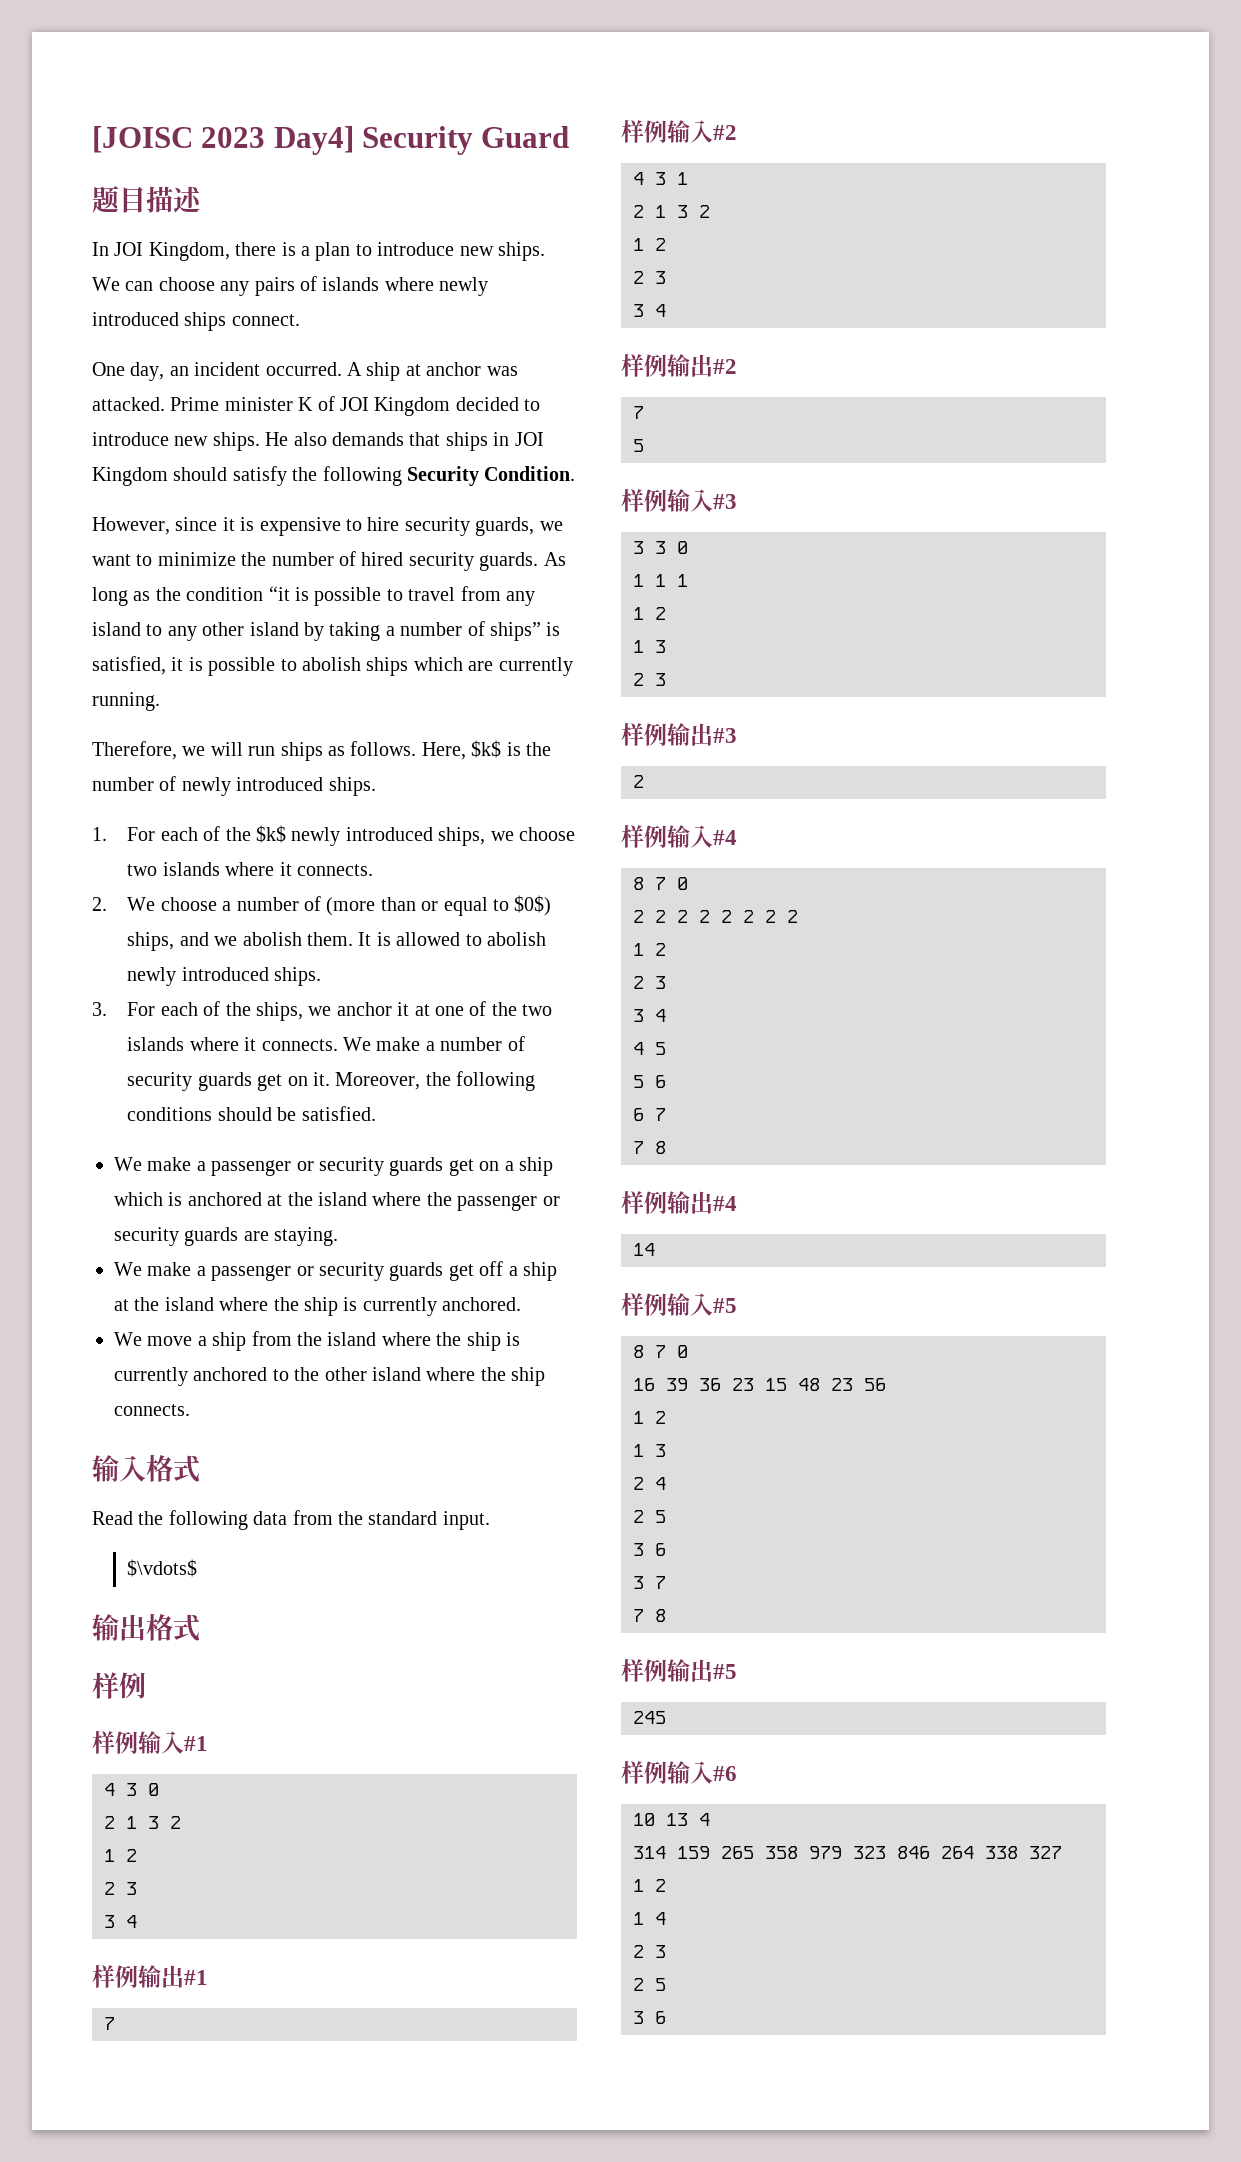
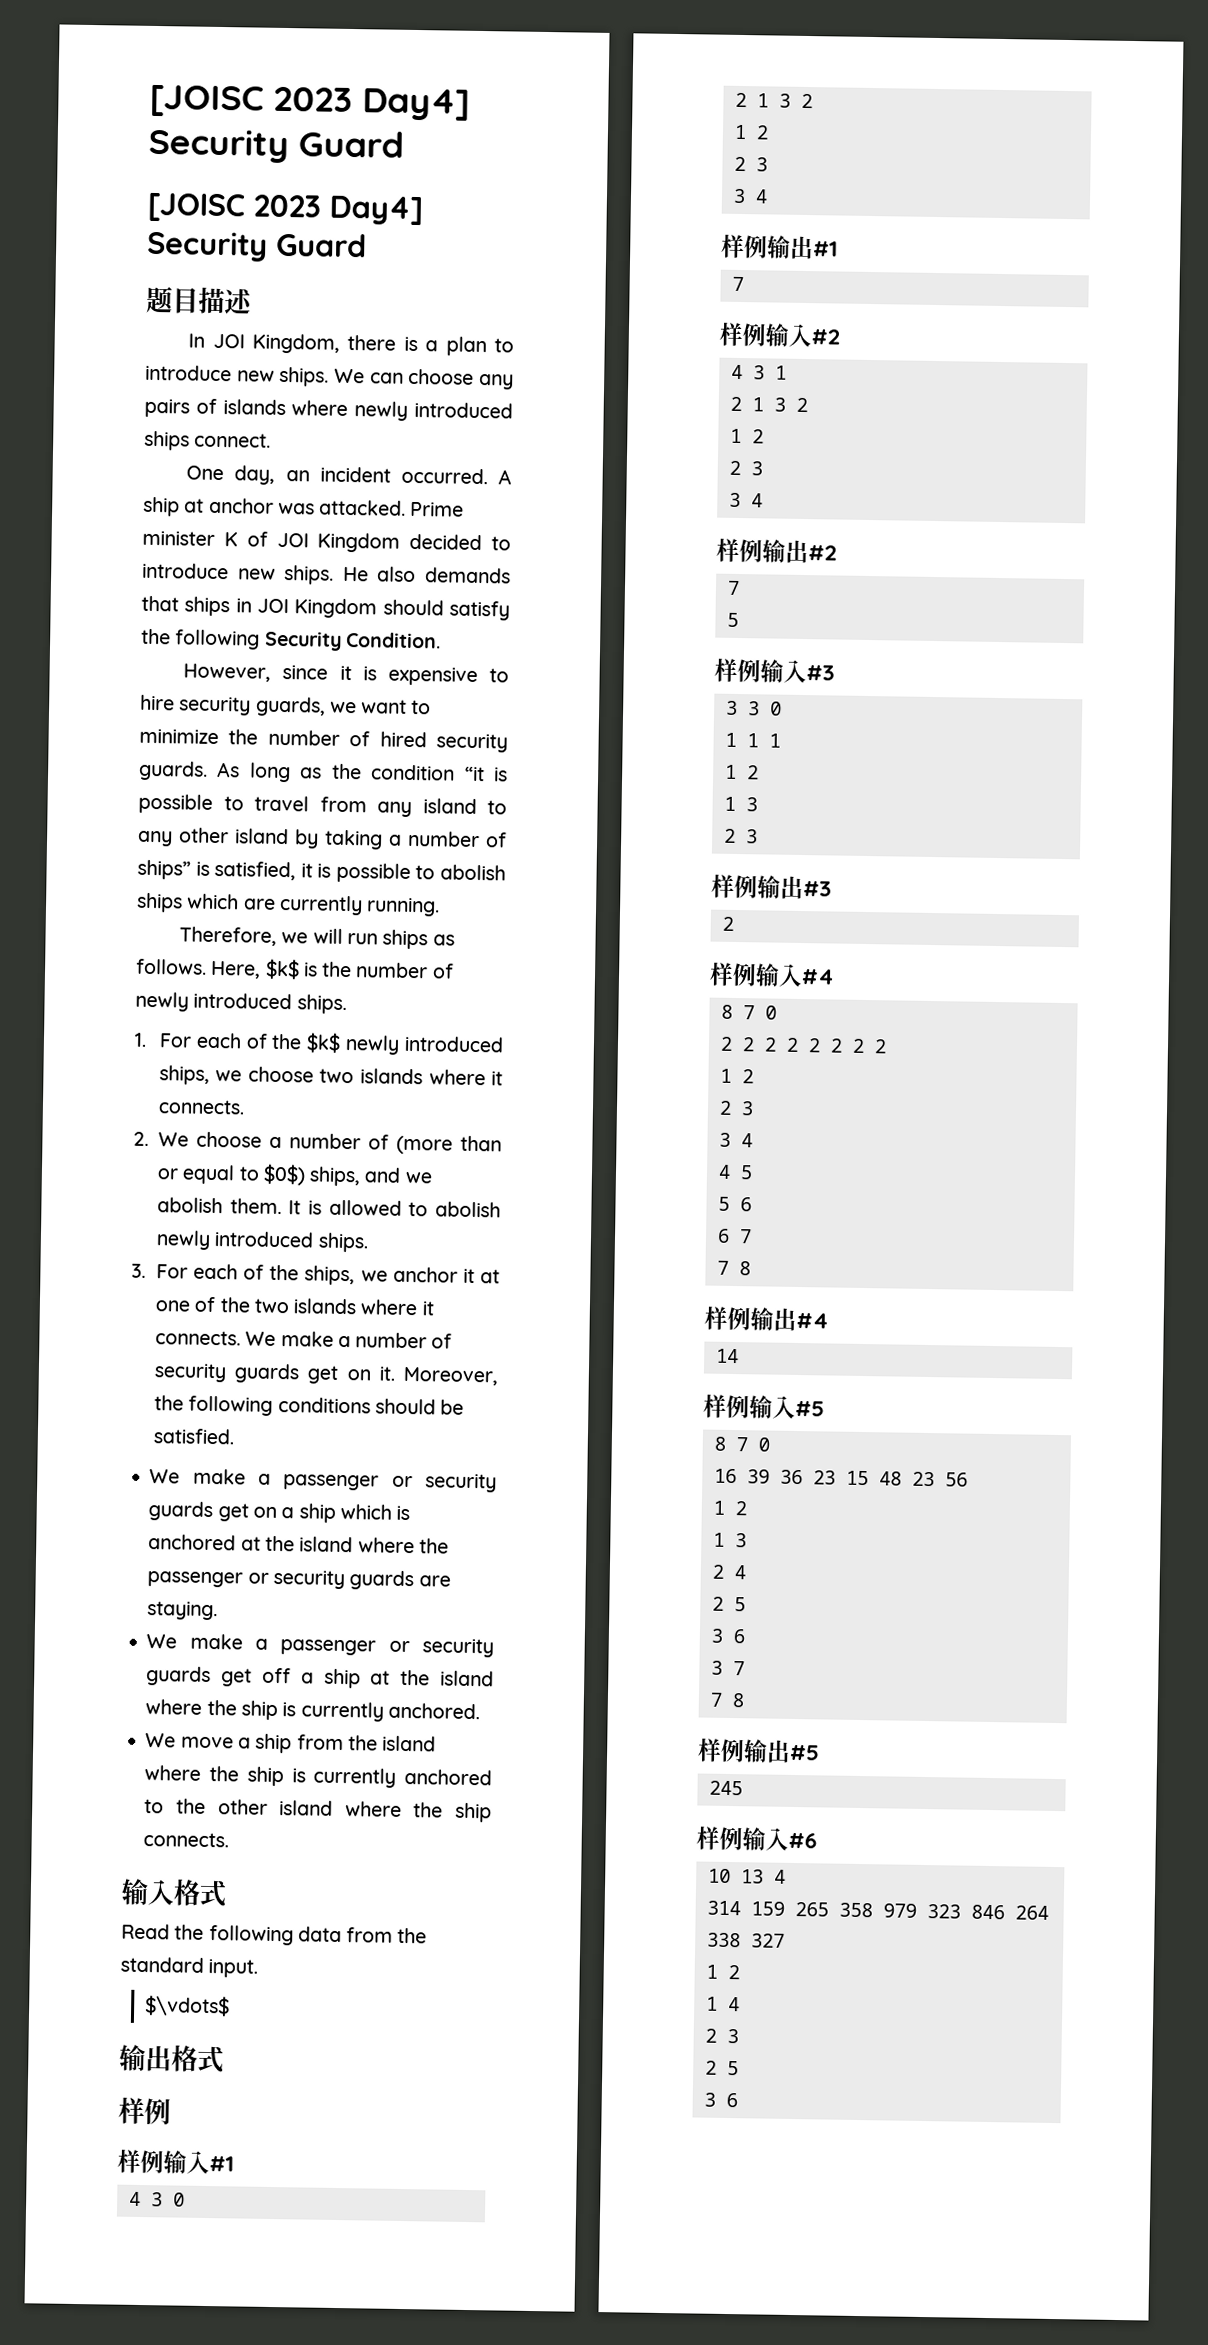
[92,126,570,155] [JOISC 2023 Day4] Security Guard -> [149,84,470,121] [148,128,404,164] [147,192,423,226] [146,230,367,262] [JOISC 2023 Day4] Security Guard // [JOISC 2023 Day4] Security Guard

